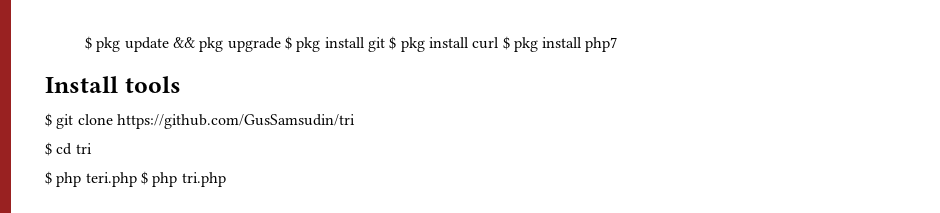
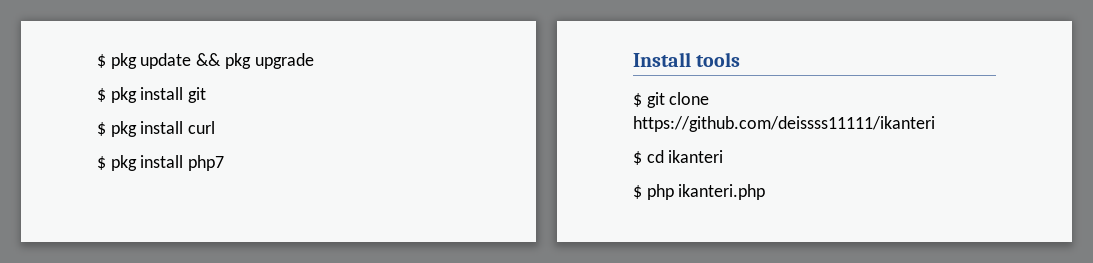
(281, 44) none -> (314, 61) //
(385, 44) none -> (207, 95) //
(500, 43) none -> (216, 127) //
[116,114,355,129] https://github.com/GusSamsudin/tri -> [633,116,935,132] https://github.com/deissss11111/ikanteri
[75,143,92,154] [45,171,226,187] tri // $ php teri.php $ php tri.php -> [668,150,724,163] [633,184,766,200] ikanteri // $ php ikanteri.php

